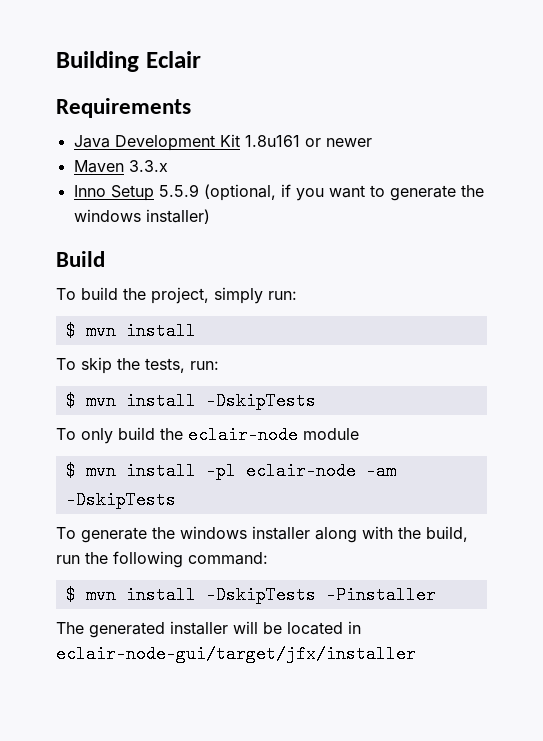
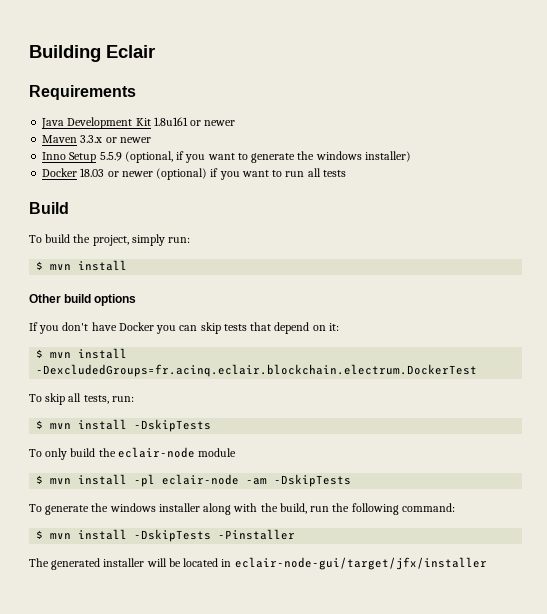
(168, 166) none -> [105,137,151,143] or newer
(210, 216) none -> [42,168,346,180] // Docker 18.03 or newer (optional) if you want to run all tests
(196, 331) none -> [29,294,137,306] [29,322,339,334] [36,348,128,359] [36,364,478,377] // Other build options // If you don't have Docker you can skip tests that depend on it: // $ mvn install -DexcludedGroups=fr.acinq.eclair.blockchain.electrum.DockerTest
[117,358,140,370] the -> [68,393,82,402] all

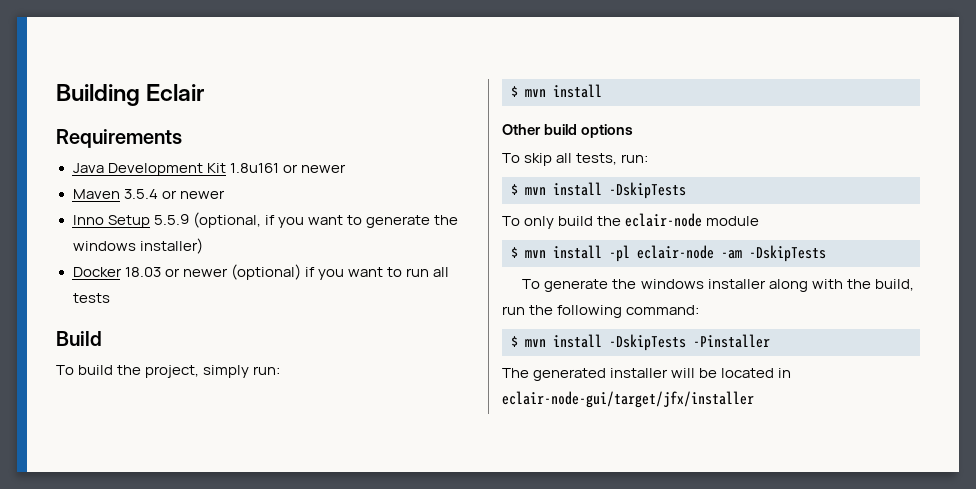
[80,135,103,143] 3.3.x -> [123,189,158,199] 3.5.4
[29,322,339,334] [36,348,128,359] [36,364,478,377] // If you don't have Docker you can skip tests that depend on it: // $ mvn install -DexcludedGroups=fr.acinq.eclair.blockchain.electrum.DockerTest -> (634, 131) none

